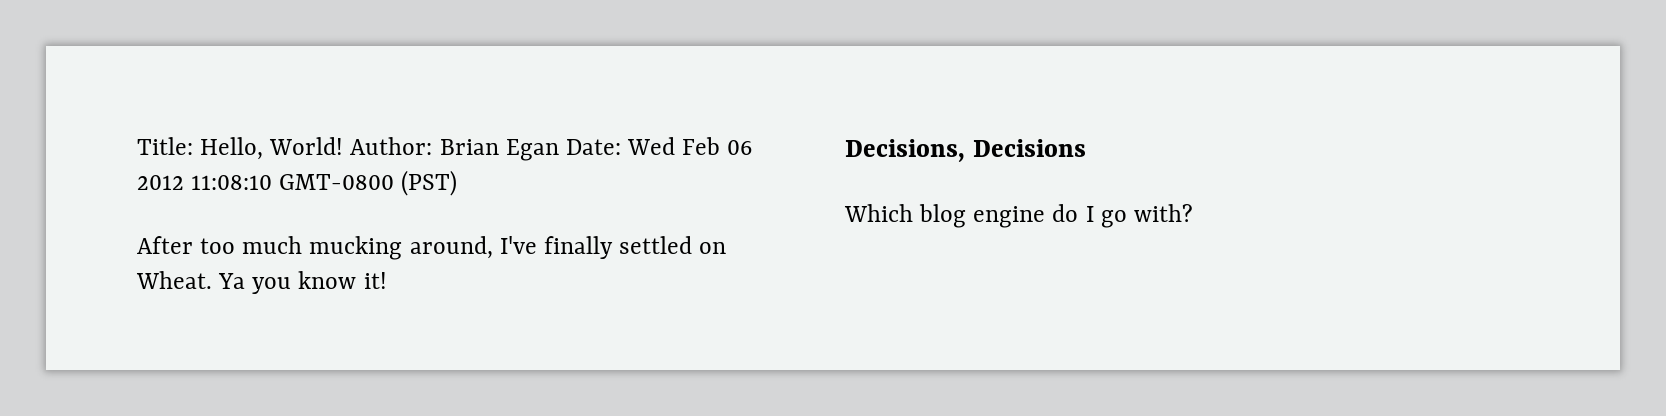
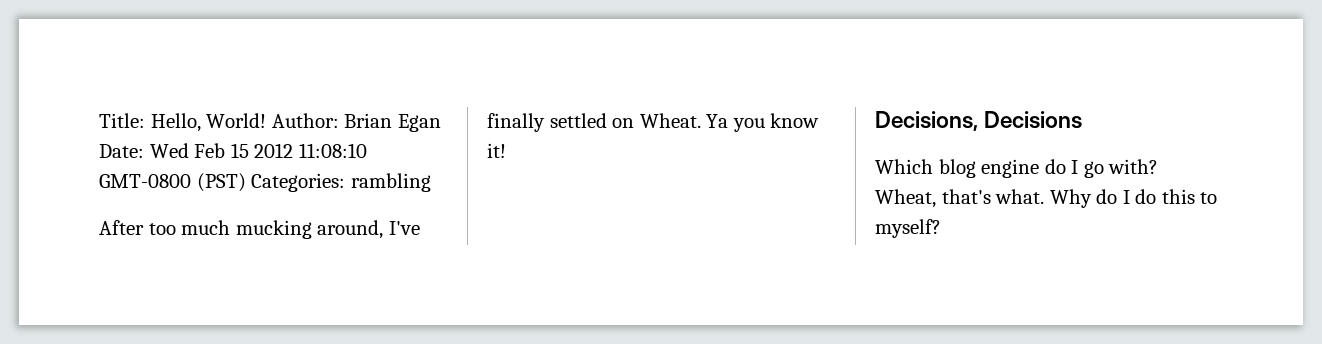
[727,140,753,155] 06 -> [230,143,249,158] 15
(458, 183) none -> [251,173,431,192] Categories: rambling
(1193, 213) none -> [875,189,1218,208] [875,219,941,238] Wheat, that's what. Why do I do this to myself?

